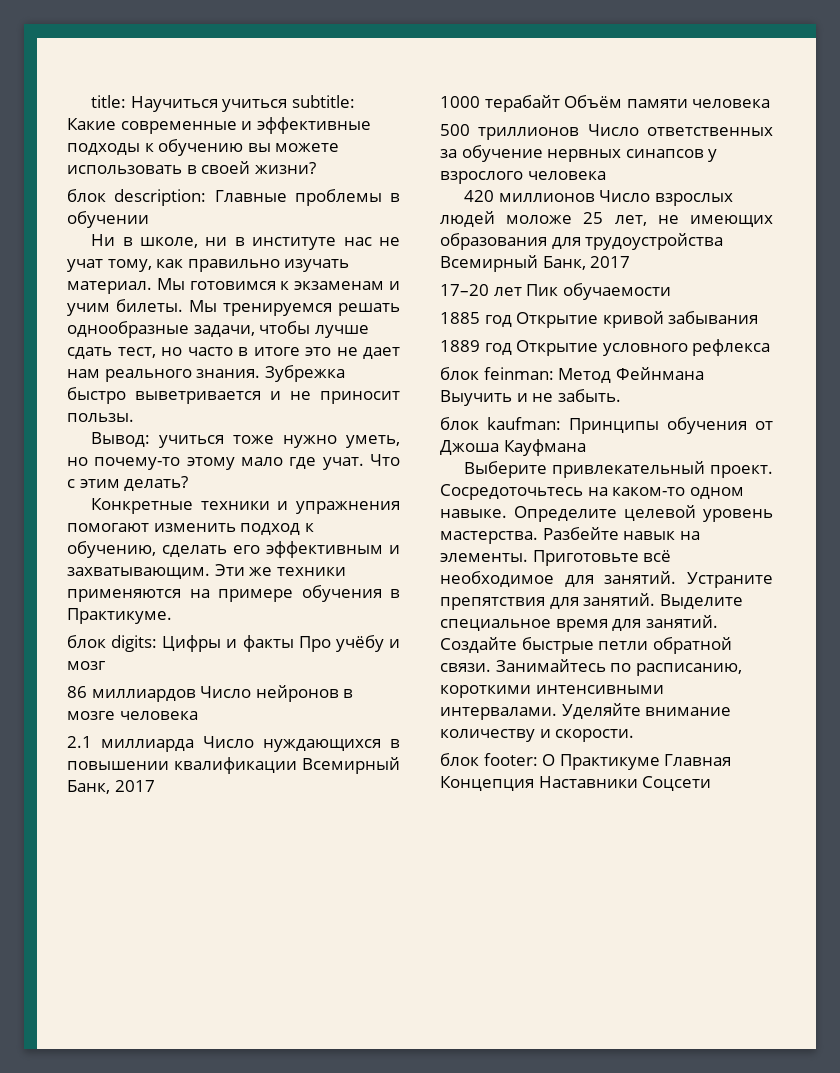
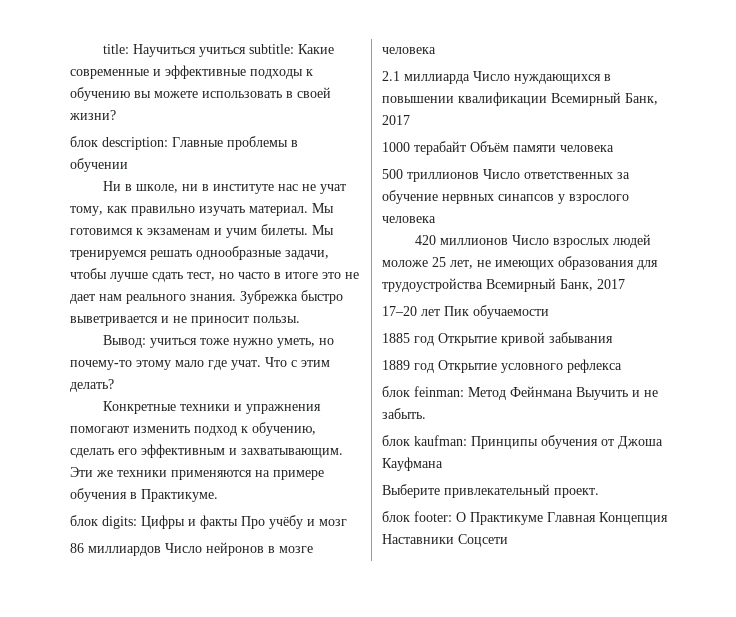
[440,484,744,500] [440,505,773,522] [440,527,700,544] [440,550,672,566] [440,571,773,588] [440,593,743,610] [440,615,718,632] [440,637,732,654] [440,659,742,676] [440,685,664,698] [440,703,732,720] [440,729,635,742] Сосредоточьтесь на каком-то одном навыке. Определите целевой уровень мастерства. Разбейте навык на элементы. Приготовьте всё необходимое для занятий. Устраните препятствия для занятий. Выделите специальное время для занятий. Создайте быстрые петли обратной связи. Занимайтесь по расписанию, короткими интенсивными интервалами. Уделяйте внимание количеству и скорости. -> (599, 493) none

